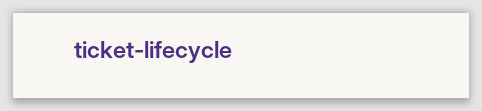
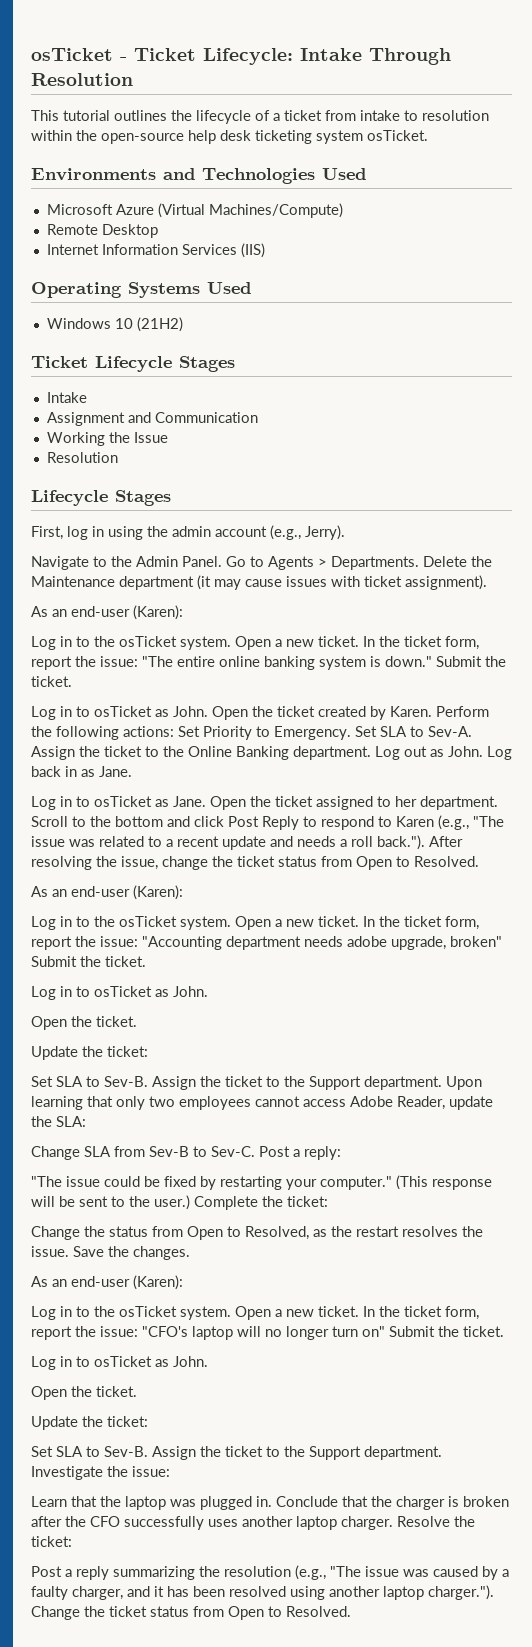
[74,41,232,63] ticket-lifecycle -> [31,48,451,65] [31,73,133,86] [31,110,489,124] [31,130,428,144] [31,168,366,184] [46,203,343,218] [46,224,158,238] [46,243,265,258] [31,282,251,298] [46,317,183,332] [31,356,235,372] [46,392,87,403] [46,412,258,426] [46,432,168,446] [46,452,118,463] [31,490,171,506] [31,525,345,540] [31,556,492,570] [31,575,487,590] [31,605,183,620] [31,636,479,650] [31,656,506,670] [31,676,72,687] [31,706,489,720] [31,726,472,740] [31,746,512,760] [31,766,132,777] [31,796,498,810] [31,815,504,830] [31,835,463,850] [31,856,479,870] [31,885,183,900] [31,916,479,930] [31,936,502,950] [31,956,146,967] [31,986,208,1000] [31,1016,137,1030] [31,1046,148,1060] [31,1076,482,1090] [31,1096,493,1110] [31,1116,86,1127] [31,1146,341,1160] [31,1175,492,1190] [31,1195,328,1210] [31,1226,483,1240] [31,1246,190,1260] [31,1275,183,1290] [31,1306,479,1320] [31,1326,504,1340] [31,1356,208,1370] [31,1386,137,1400] [31,1416,148,1430] [31,1446,442,1460] [31,1466,170,1480] [31,1496,509,1510] [31,1516,475,1530] [31,1536,72,1547] [31,1565,509,1580] [31,1585,494,1600] [31,1606,351,1620] osTicket - Ticket Lifecycle: Intake Through Resolution // This tutorial outlines the lifecycle of a ticket from intake to resolution within the open-source help desk ticketing system osTicket. // Environments and Technologies Used // Microsoft Azure (Virtual Machines/Compute) // Remote Desktop // Internet Information Services (IIS) // Operating Systems Used // Windows 10 (21H2) // Ticket Lifecycle Stages // Intake // Assignment and Communication // Working the Issue // Resolution // Lifecycle Stages // First, log in using the admin account (e.g., Jerry). // Navigate to the Admin Panel. Go to Agents > Departments. Delete the Maintenance department (it may cause issues with ticket assignment). // As an end-user (Karen): // Log in to the osTicket system. Open a new ticket. In the ticket form, report the issue: "The entire online banking system is down." Submit the ticket. // Log in to osTicket as John. Open the ticket created by Karen. Perform the following actions: Set Priority to Emergency. Set SLA to Sev-A. Assign the ticket to the Online Banking department. Log out as John. Log back in as Jane. // Log in to osTicket as Jane. Open the ticket assigned to her department. Scroll to the bottom and click Post Reply to respond to Karen (e.g., "The issue was related to a recent update and needs a roll back."). After resolving the issue, change the ticket status from Open to Resolved. // As an end-user (Karen): // Log in to the osTicket system. Open a new ticket. In the ticket form, report the issue: "Accounting department needs adobe upgrade, broken" Submit the ticket. // Log in to osTicket as John. // Open the ticket. // Update the ticket: // Set SLA to Sev-B. Assign the ticket to the Support department. Upon learning that only two employees cannot access Adobe Reader, update the SLA: // Change SLA from Sev-B to Sev-C. Post a reply: // "The issue could be fixed by restarting your computer." (This response will be sent to the user.) Complete the ticket: // Change the status from Open to Resolved, as the restart resolves the issue. Save the changes. // As an end-user (Karen): // Log in to the osTicket system. Open a new ticket. In the ticket form, report the issue: "CFO's laptop will no longer turn on" Submit the ticket. // Log in to osTicket as John. // Open the ticket. // Update the ticket: // Set SLA to Sev-B. Assign the ticket to the Support department. Investigate the issue: // Learn that the laptop was plugged in. Conclude that the charger is broken after the CFO successfully uses another laptop charger. Resolve the ticket: // Post a reply summarizing the resolution (e.g., "The issue was caused by a faulty charger, and it has been resolved using another laptop charger."). Change the ticket status from Open to Resolved.

